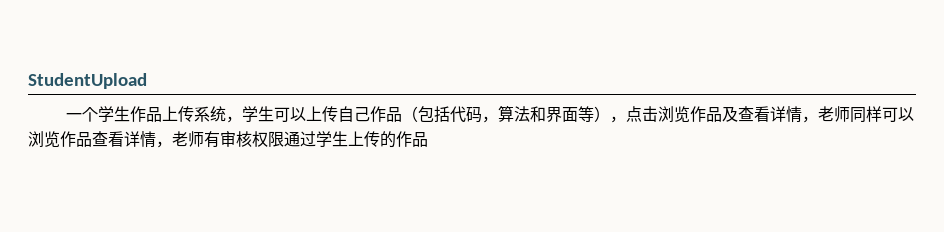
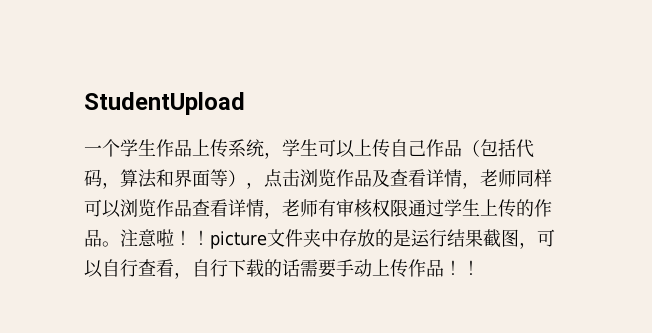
(428, 139) none -> [102,229,555,249] [84,259,480,279] 。注意啦！！picture文件夹中存放的是运行结果截图，可以自行查看，自行下载的话需要手动上传作品！！

